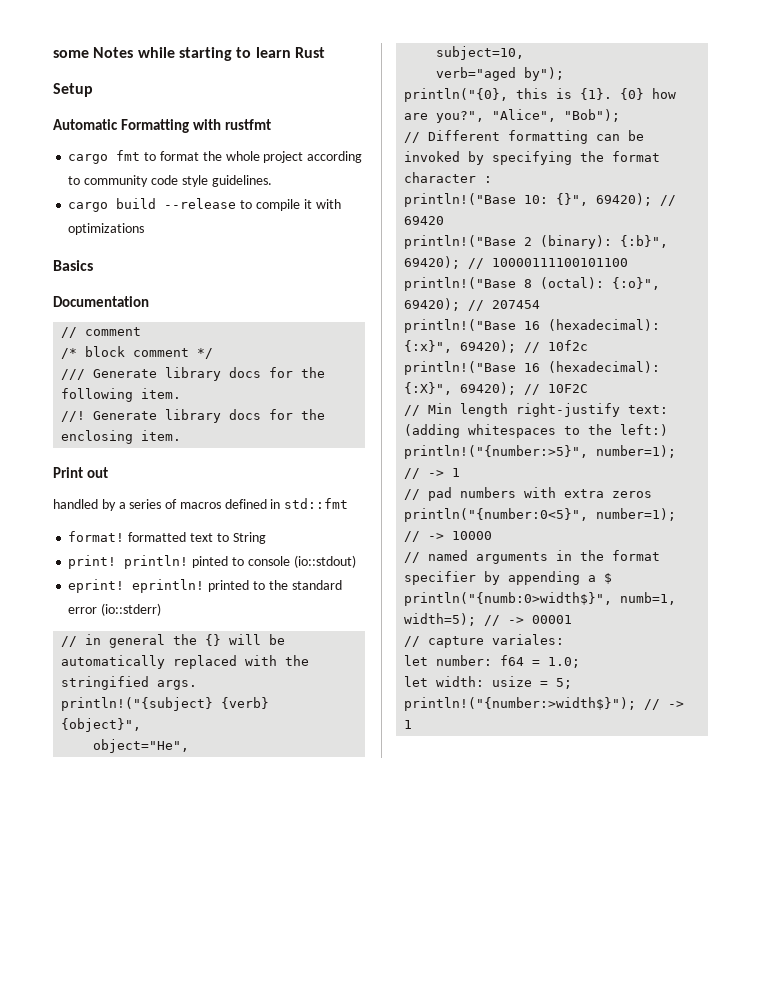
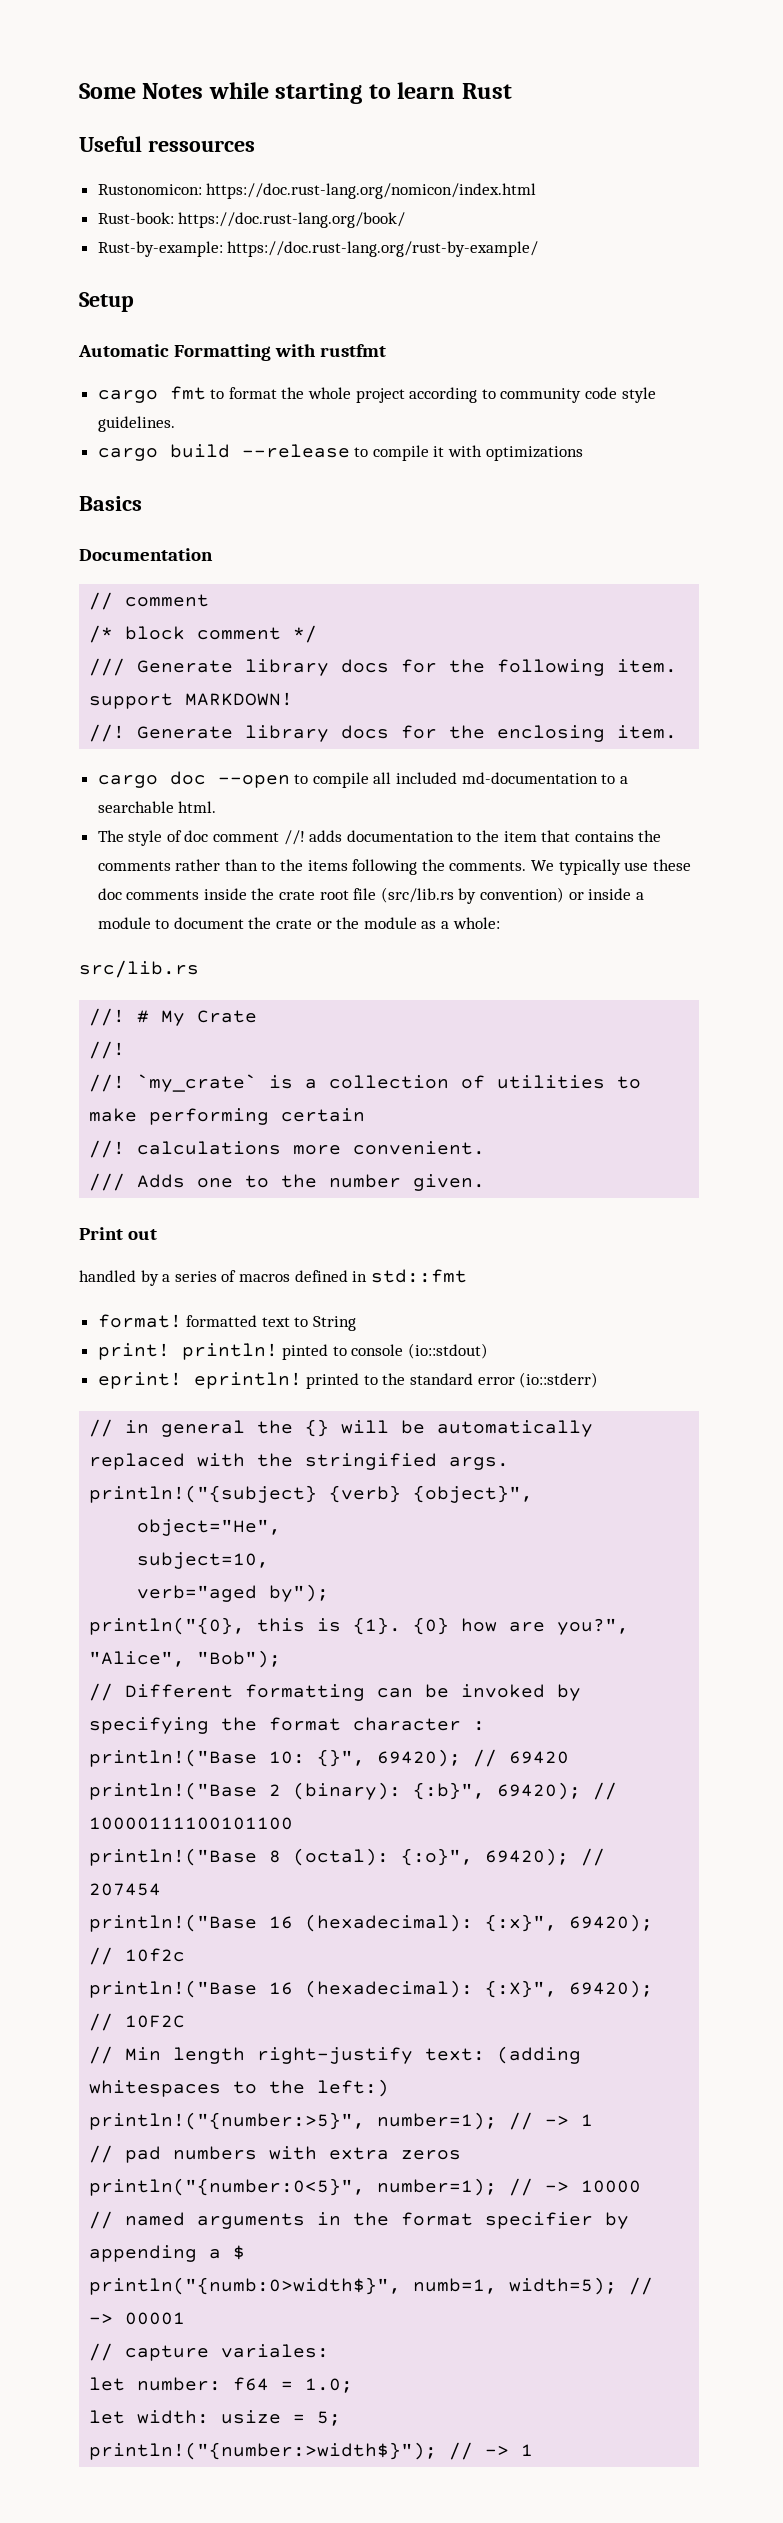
[53,50,89,58] some -> [79,83,136,99] Some
(325, 52) none -> [79,136,255,152] [97,183,537,199] [97,212,406,228] [97,241,539,257] // Useful ressources // Rustonomicon: https://doc.rust-lang.org/nomicon/index.html // Rust-book: https://doc.rust-lang.org/book/ // Rust-by-example: https://doc.rust-lang.org/rust-by-example/
(182, 393) none -> [89,692,294,709] support MARKDOWN!
(182, 435) none -> [97,771,628,788] [97,801,217,813] [97,830,662,846] [97,859,691,875] [97,887,644,904] [97,917,500,929] [79,960,199,978] [89,1008,258,1026] [89,1041,126,1059] [89,1074,642,1092] [89,1108,366,1125] [89,1140,486,1158] [89,1173,486,1191] // cargo doc --open to compile all included md-documentation to a searchable html. // The style of doc comment //! adds documentation to the item that contains the comments rather than to the items following the comments. We typically use these doc comments inside the crate root file (src/lib.rs by convention) or inside a module to document the crate or the module as a whole: // src/lib.rs // //! # My Crate // //! // //! `my_crate` is a collection of utilities to make performing certain // //! calculations more convenient. // /// Adds one to the number given.

